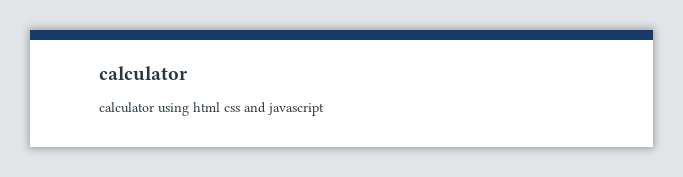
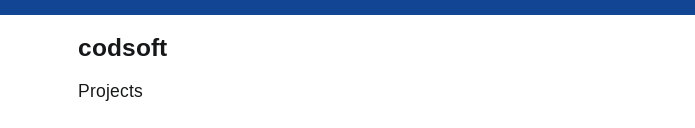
[99,66,188,81] [99,102,324,116] calculator // calculator using html css and javascript -> [78,38,167,56] [78,84,143,101] codsoft // Projects

